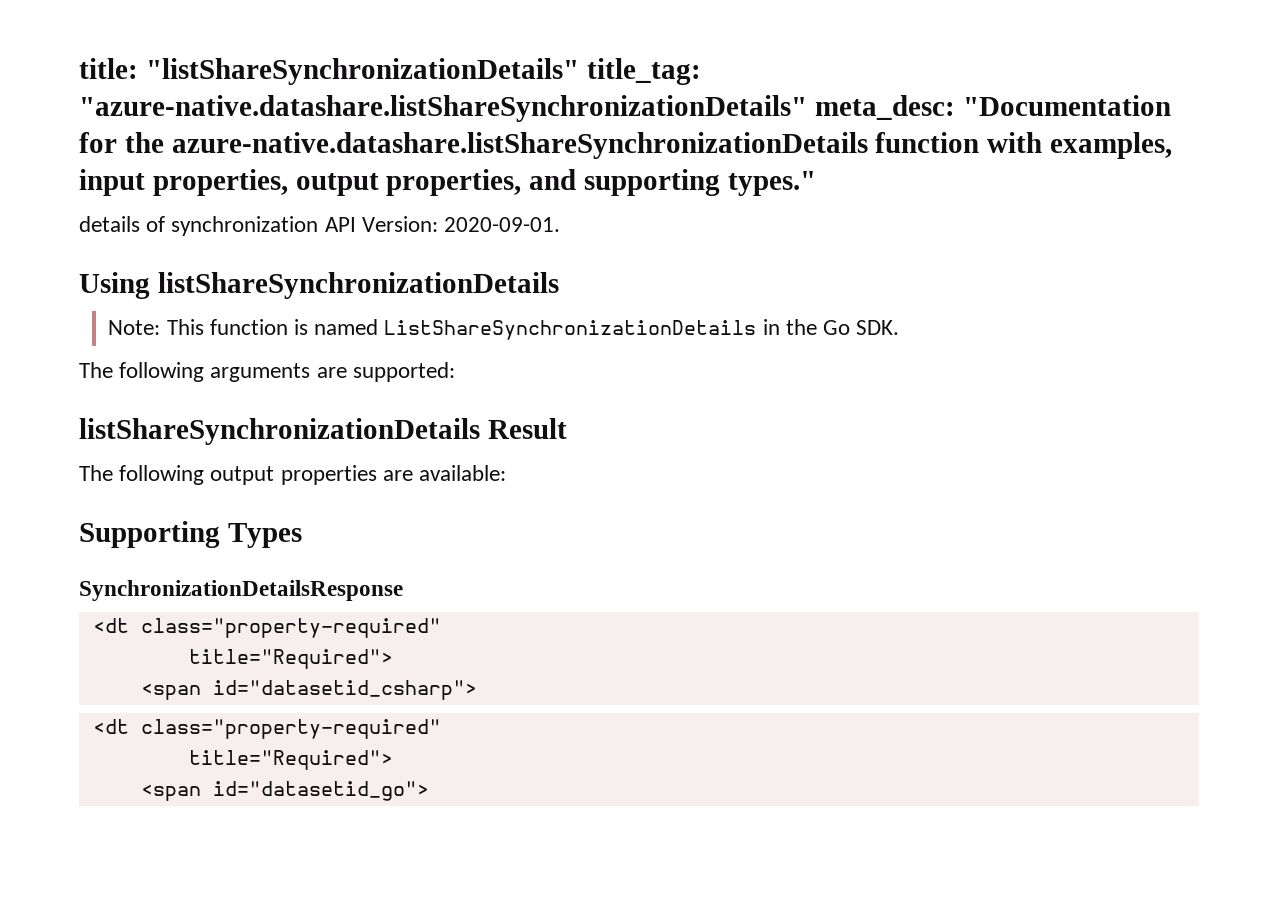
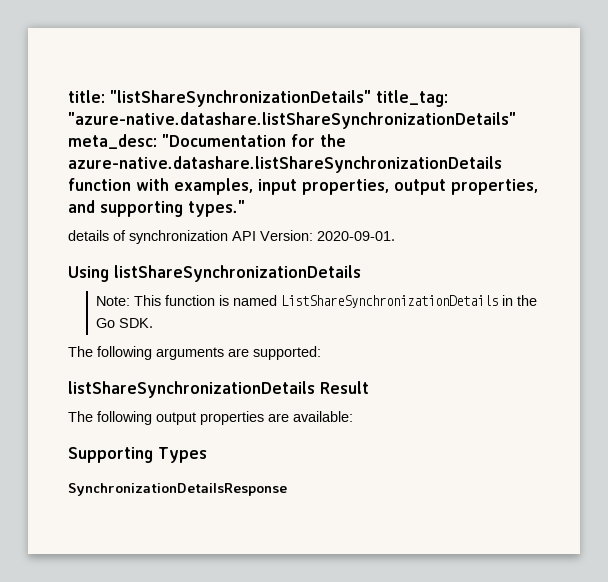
[92,618,441,638] [188,649,393,669] [140,680,477,700] [92,719,441,739] [188,750,393,770] [140,781,429,801] // <dt class="property-required" // title="Required"> // <span id="datasetid_csharp"> // <dt class="property-required" // title="Required"> // <span id="datasetid_go"> -> (287, 489) none

